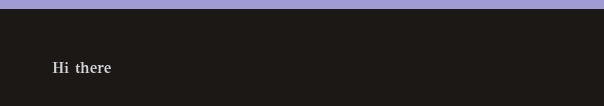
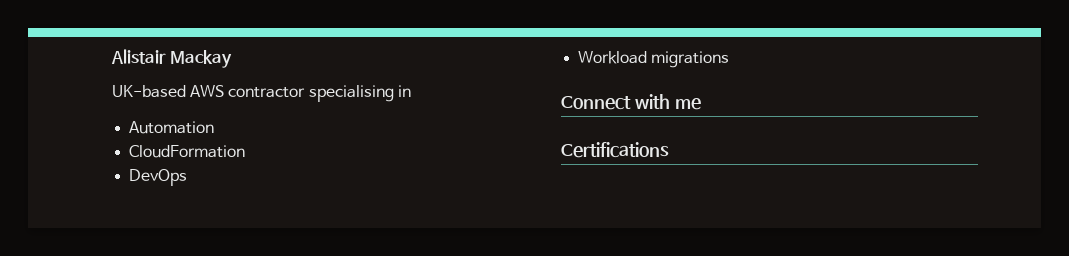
[52,62,111,74] Hi there -> [111,49,233,68] [112,85,411,102] [129,121,215,134] [129,145,246,158] [129,169,188,186] [578,51,730,68] [561,94,701,110] [561,142,669,158] Alistair Mackay // UK-based AWS contractor specialising in // Automation // CloudFormation // DevOps // Workload migrations // Connect with me // Certifications

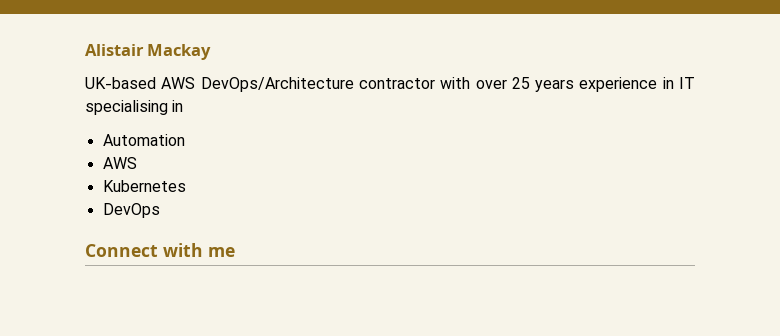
[228,87,306,98] contractor -> [200,77,695,92] DevOps/Architecture contractor with over 25 years experience in IT
[129,145,246,158] CloudFormation -> [102,157,137,169] [102,180,186,192] AWS // Kubernetes
[578,51,730,68] // Workload migrations -> (160, 210) none
[561,142,669,158] // Certifications -> (235, 252) none

